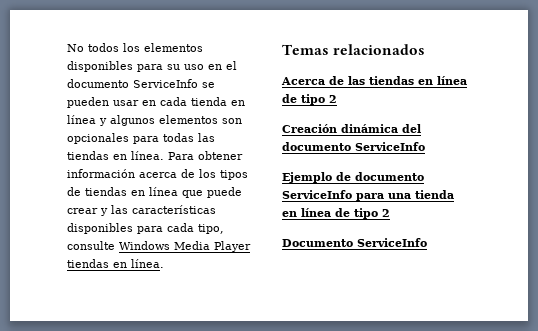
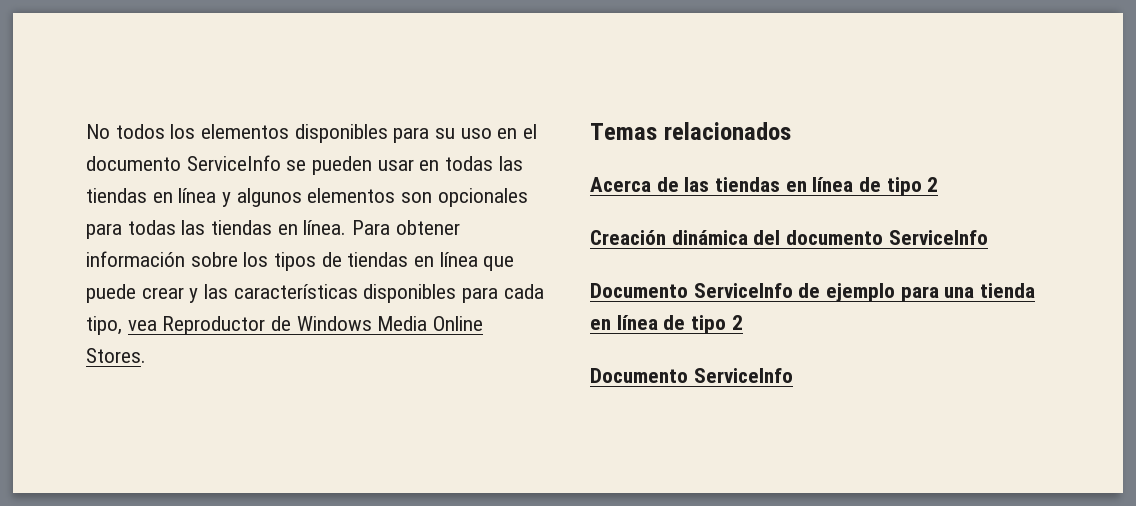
[160,97,227,106] cada tienda -> [445,156,523,171] [86,188,147,203] todas las tiendas
[139,169,195,178] acerca de -> [190,252,238,267] sobre
[67,241,251,252] [67,259,164,268] consulte Windows Media Player tiendas en línea. -> [127,316,484,335] [86,348,146,363] vea Reproductor de Windows Media Online Stores.
[282,172,424,183] [282,190,352,199] Ejemplo de documento ServiceInfo -> [590,283,896,302] Documento ServiceInfo de ejemplo

